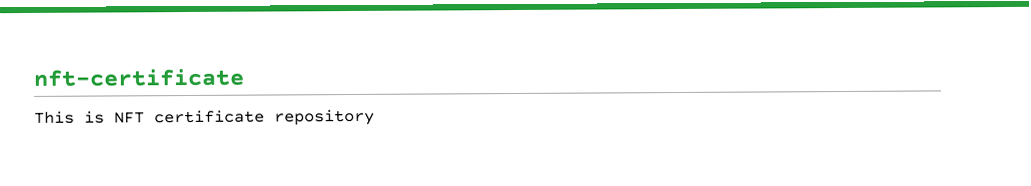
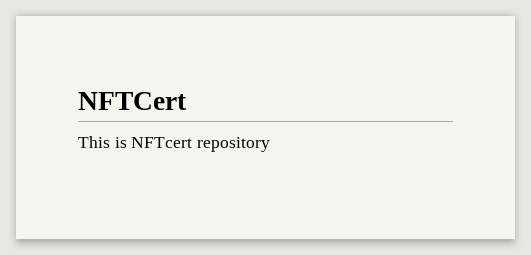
[33,68,244,87] nft-certificate -> [78,92,187,110] NFTCert
[114,109,265,124] NFT certificate -> [131,137,193,148] NFTcert

